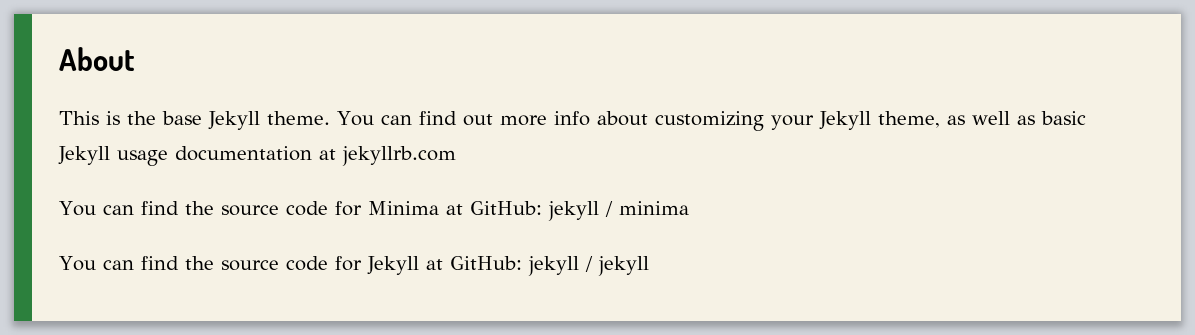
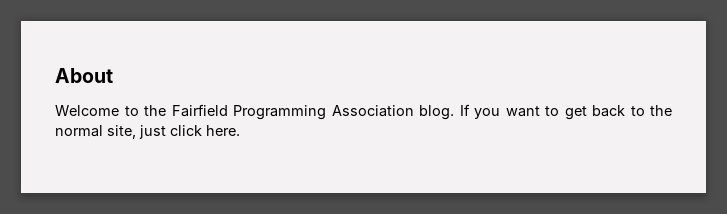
[59,111,1086,131] [58,146,456,166] [59,201,689,221] [59,256,649,276] This is the base Jekyll theme. You can find out more info about customizing your Jekyll theme, as well as basic Jekyll usage documentation at jekyllrb.com // You can find the source code for Minima at GitHub: jekyll / minima // You can find the source code for Jekyll at GitHub: jekyll / jekyll -> [55,104,672,120] [55,125,240,139] Welcome to the Fairfield Programming Association blog. If you want to get back to the normal site, just click here.

